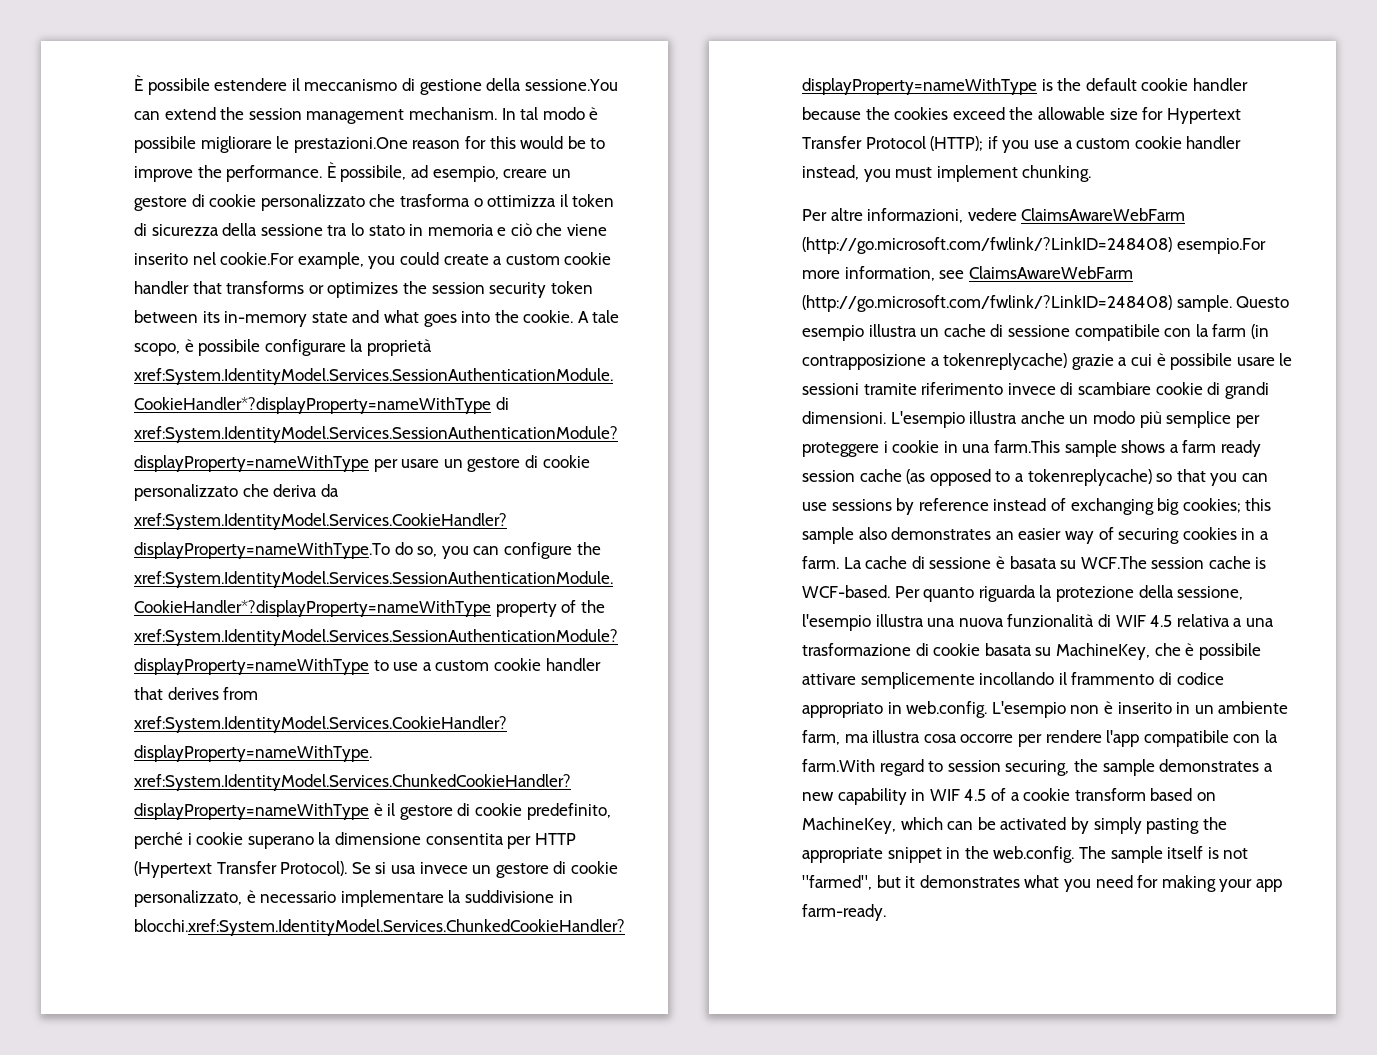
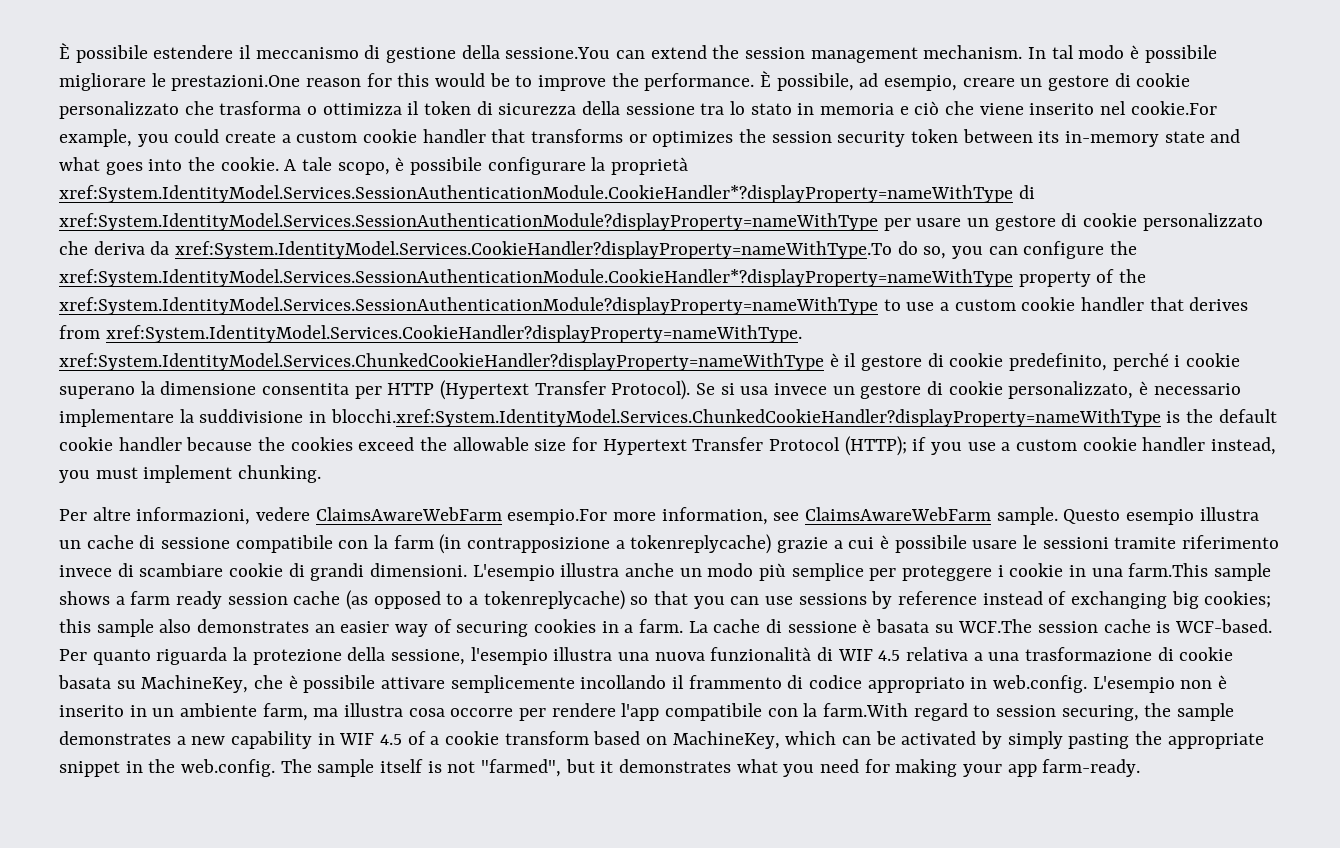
[802,237,1172,254] (http://go.microsoft.com/fwlink/?LinkID=248408) -> (502, 514) none
[802,295,1172,312] (http://go.microsoft.com/fwlink/?LinkID=248408) -> (992, 514) none

